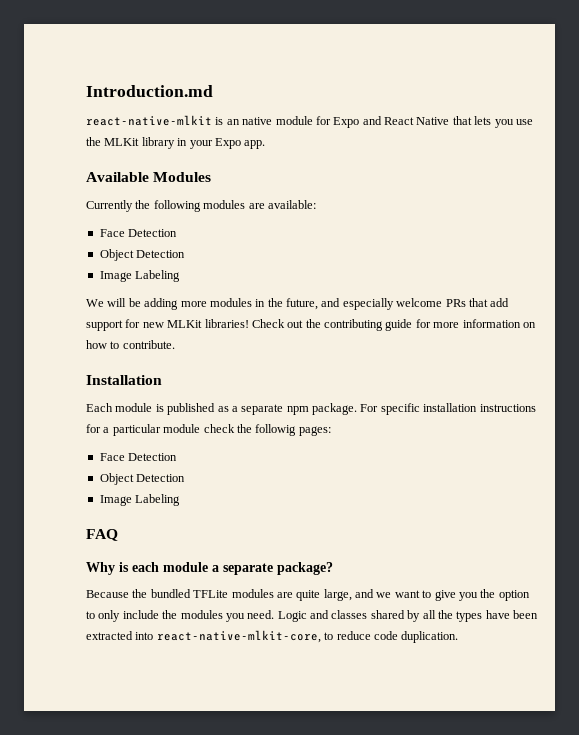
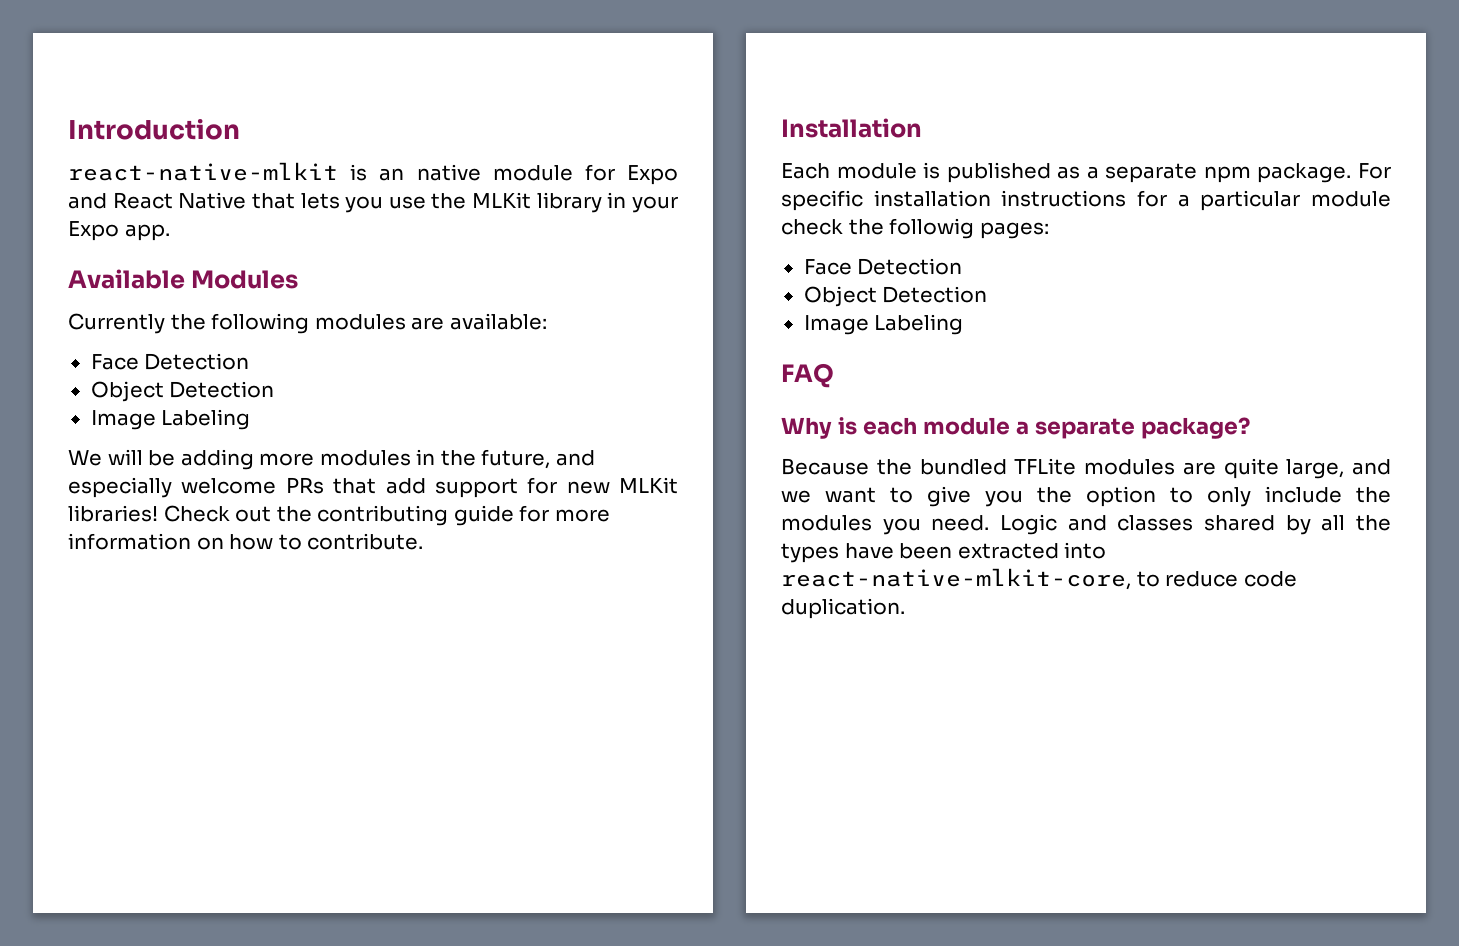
[86,85,213,97] Introduction.md -> [68,119,240,140] Introduction

